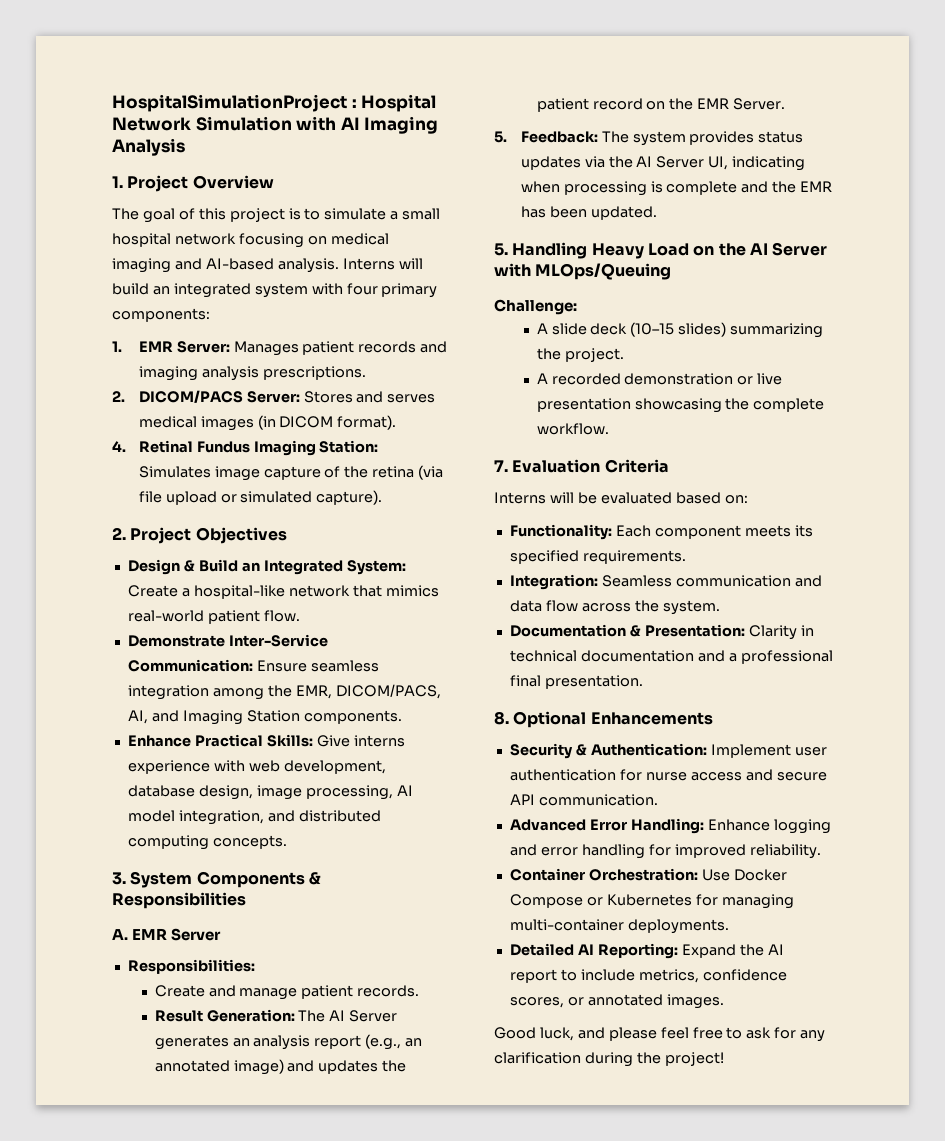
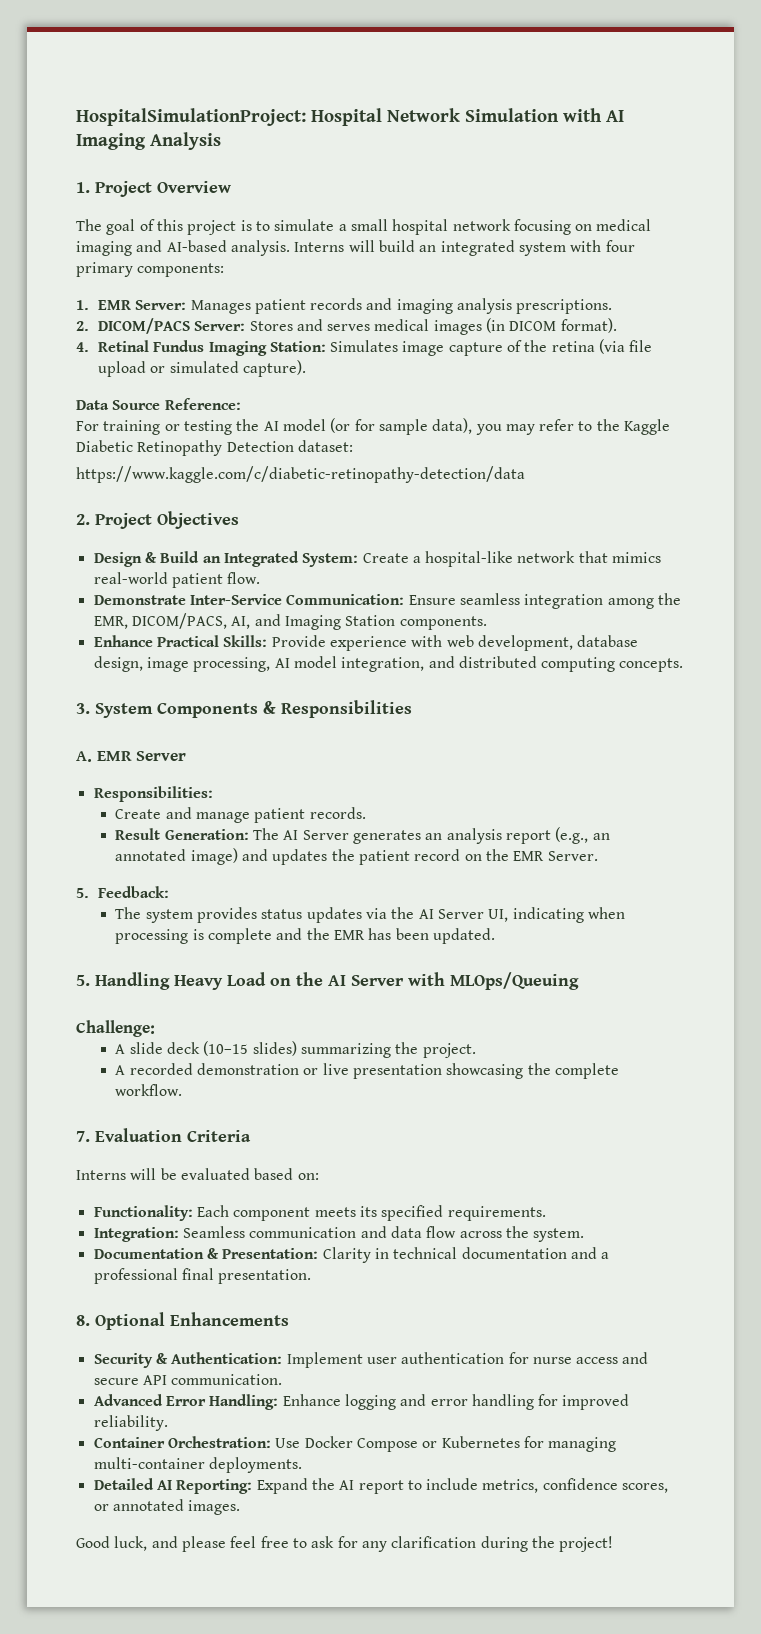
[112,94,357,112] HospitalSimulationProject : -> [76,108,306,126] HospitalSimulationProject:
(383, 497) none -> [76,398,241,410] [76,418,671,435] [76,440,353,456] [76,466,525,483] // Data Source Reference: // For training or testing the AI model (or for sample data), you may refer to the Kaggle Diabetic Retinopathy Detection dataset: // https://www.kaggle.com/c/diabetic-retinopathy-detection/data
[316,735,405,747] Give interns -> [271,635,326,647] Provide
(598, 137) none -> (169, 892) //

